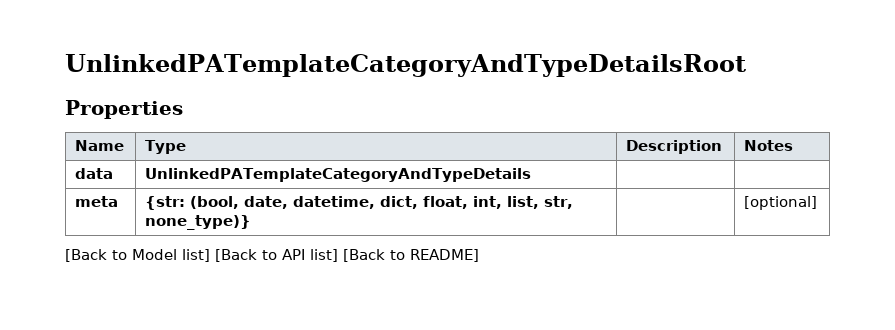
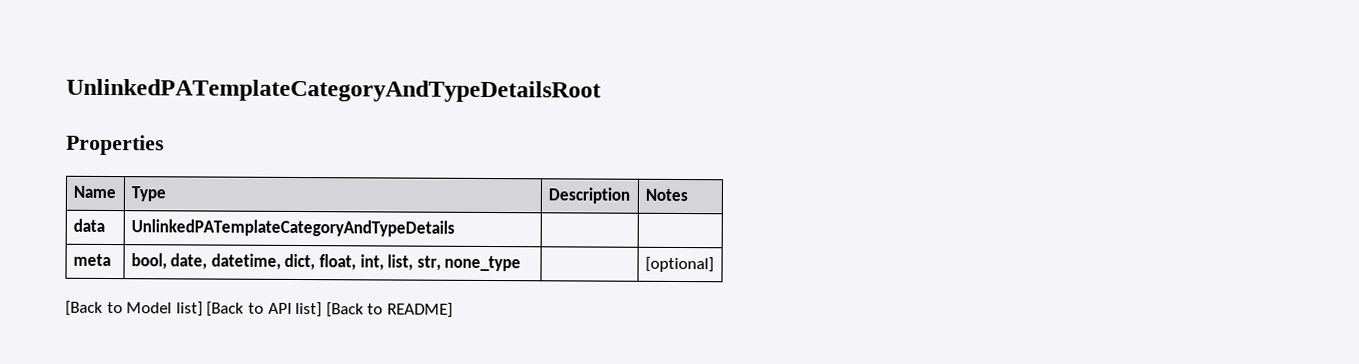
[145,196,240,210] {str: (bool, -> [130,253,167,270] bool,
[145,215,252,230] none_type)} -> [444,255,522,272] none_type

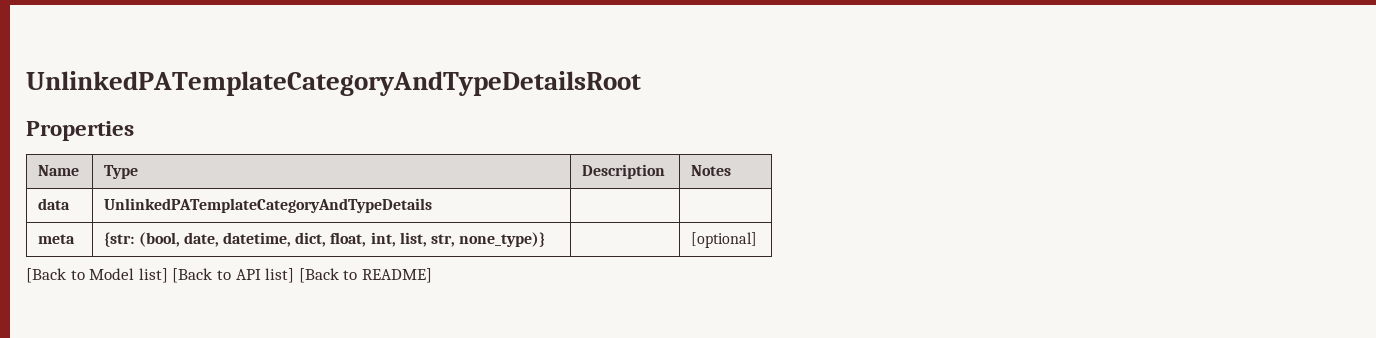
[130,253,167,270] bool, -> [104,232,180,247] {str: (bool,
[444,255,522,272] none_type -> [459,232,546,247] none_type)}

